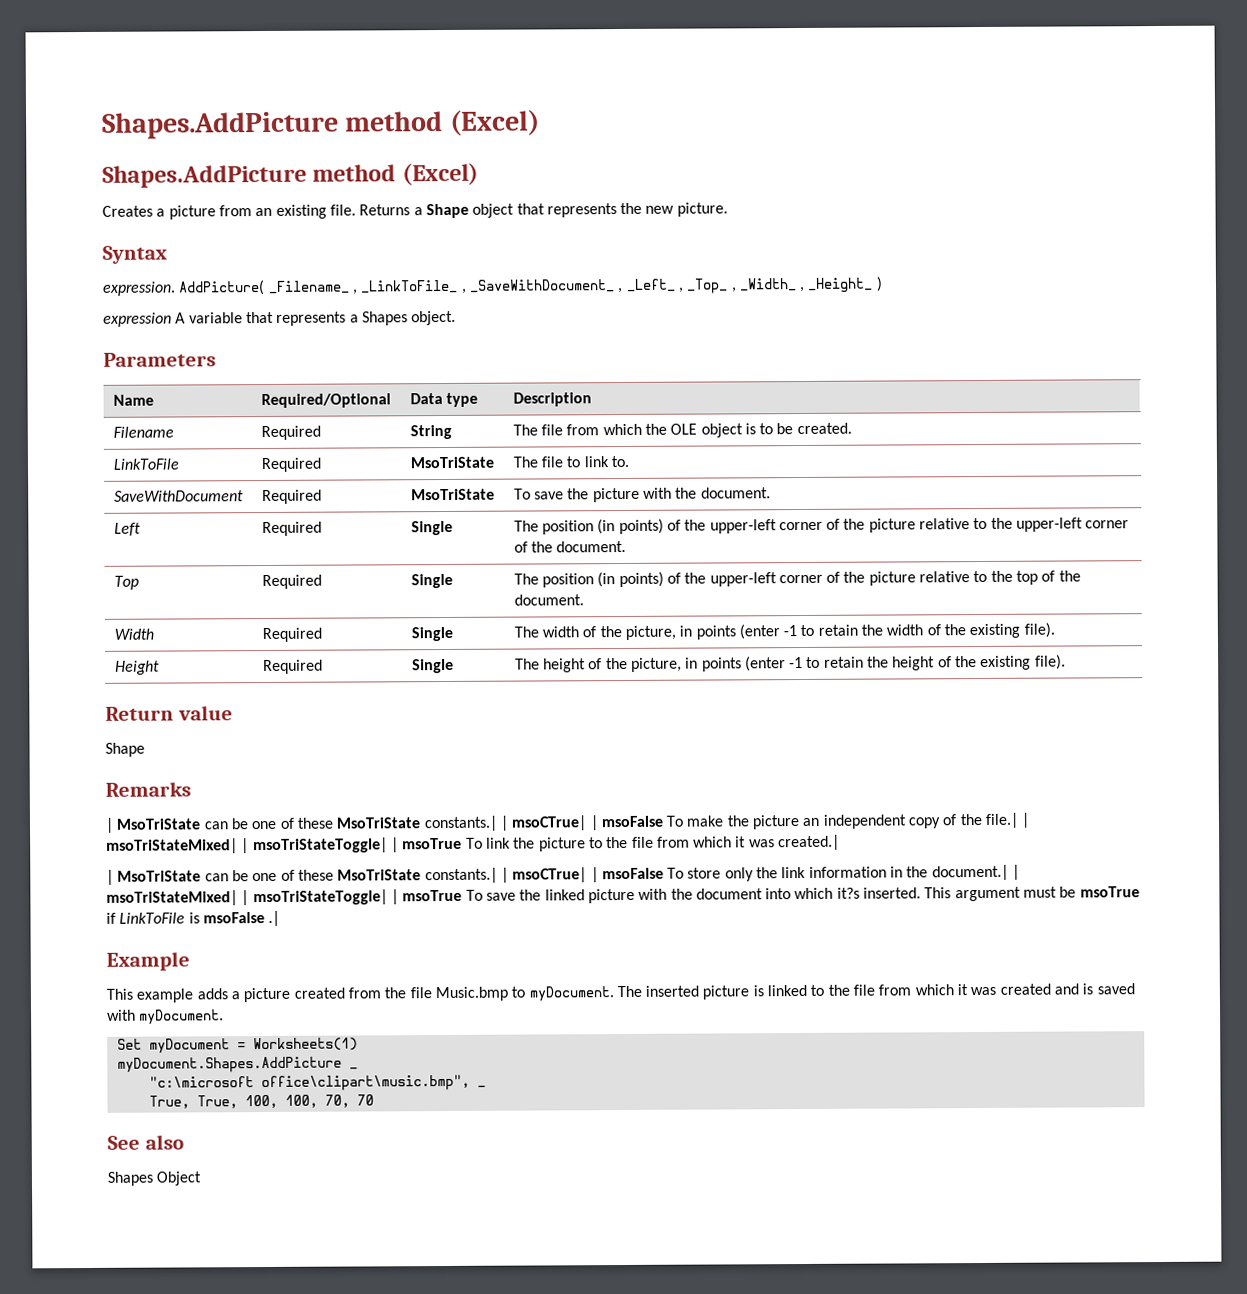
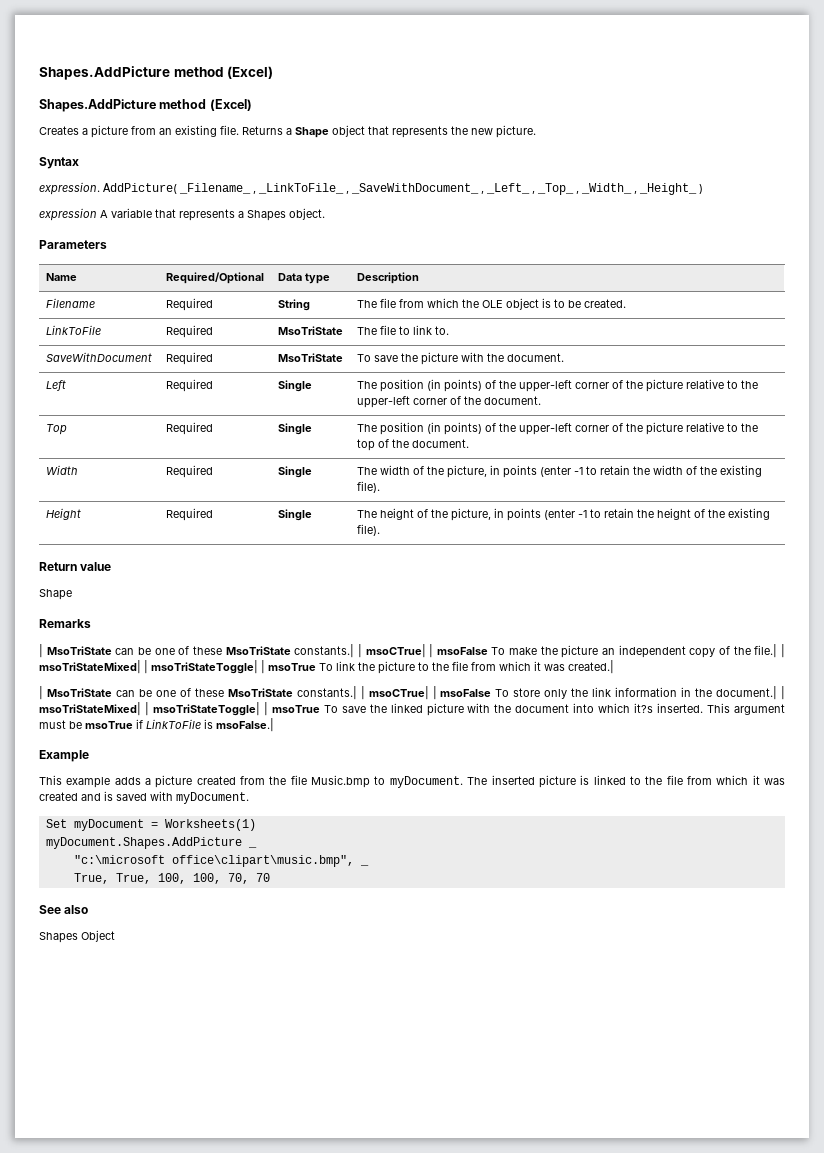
[202,910,281,926] msoFalse .| -> [216,718,274,732] msoFalse.|

